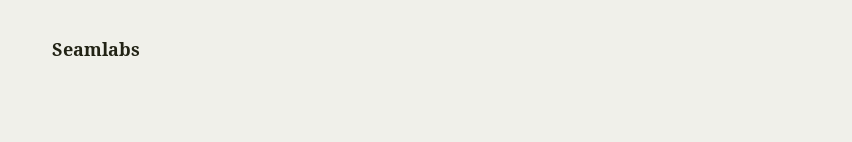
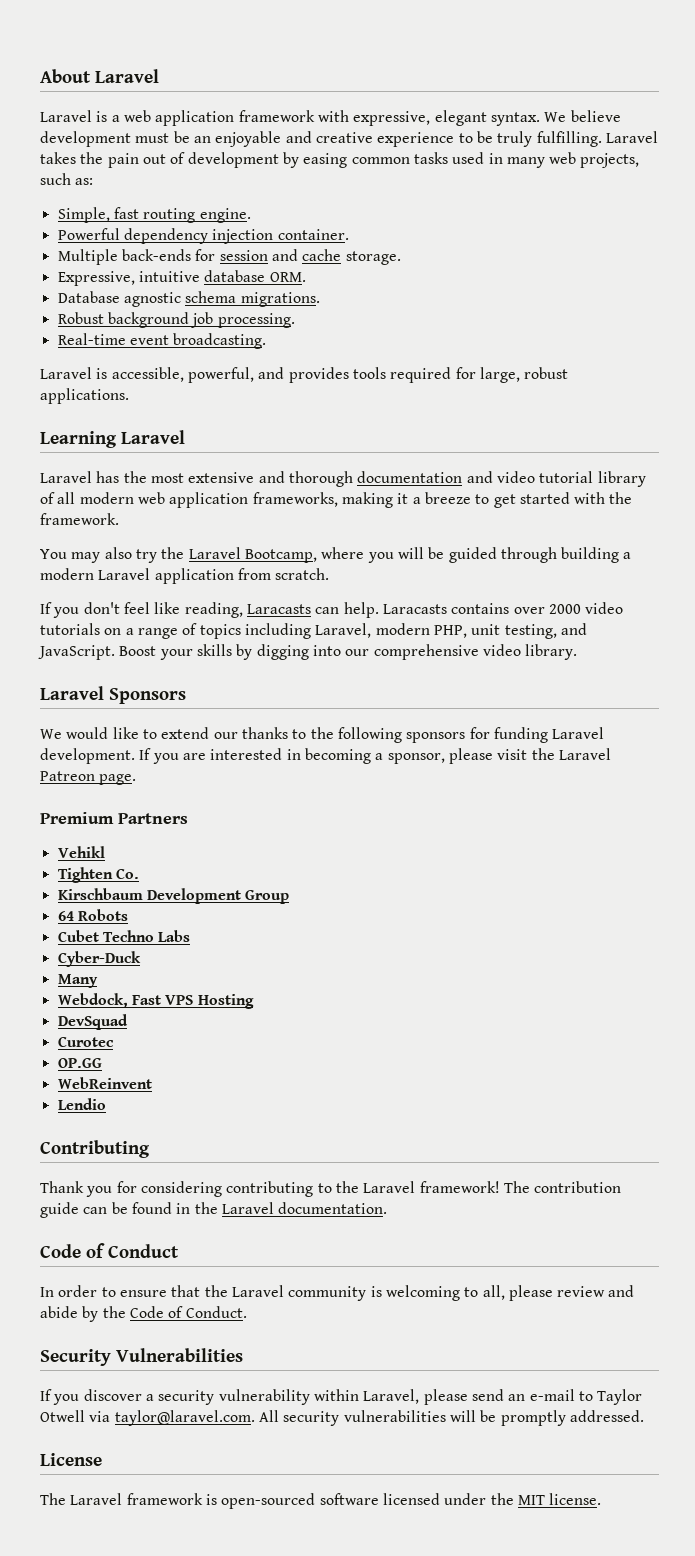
[52,42,140,56] Seamlabs -> [40,69,159,83] [40,110,621,126] [40,131,658,147] [40,152,640,168] [40,173,94,185] [57,207,251,223] [57,228,349,244] [57,249,401,265] [57,270,306,286] [57,291,320,307] [57,312,295,328] [57,333,267,349] [40,367,569,383] [40,388,129,404] [40,430,185,448] [40,471,646,487] [40,492,633,508] [40,513,119,525] [40,547,632,563] [40,568,330,584] [40,602,624,618] [40,623,587,639] [38,644,578,660] [40,686,186,704] [40,727,605,743] [40,748,611,764] [40,771,137,785] [40,812,188,824] [57,846,105,858] [57,867,139,883] [57,888,290,904] [57,909,128,921] [57,930,191,942] [57,951,141,967] [57,974,98,988] [57,993,254,1009] [57,1014,128,1030] [57,1036,114,1047] [57,1058,102,1068] [57,1077,152,1089] [57,1098,106,1110] [40,1140,150,1158] [40,1181,622,1197] [40,1202,388,1218] [40,1243,179,1258] [40,1285,635,1301] [40,1306,247,1322] [40,1348,243,1366] [40,1389,643,1405] [40,1410,644,1426] [40,1453,102,1466] [40,1493,602,1509] About Laravel // Laravel is a web application framework with expressive, elegant syntax. We believe development must be an enjoyable and creative experience to be truly fulfilling. Laravel takes the pain out of development by easing common tasks used in many web projects, such as: // Simple, fast routing engine. // Powerful dependency injection container. // Multiple back-ends for session and cache storage. // Expressive, intuitive database ORM. // Database agnostic schema migrations. // Robust background job processing. // Real-time event broadcasting. // Laravel is accessible, powerful, and provides tools required for large, robust applications. // Learning Laravel // Laravel has the most extensive and thorough documentation and video tutorial library of all modern web application frameworks, making it a breeze to get started with the framework. // You may also try the Laravel Bootcamp, where you will be guided through building a modern Laravel application from scratch. // If you don't feel like reading, Laracasts can help. Laracasts contains over 2000 video tutorials on a range of topics including Laravel, modern PHP, unit testing, and JavaScript. Boost your skills by digging into our comprehensive video library. // Laravel Sponsors // We would like to extend our thanks to the following sponsors for funding Laravel development. If you are interested in becoming a sponsor, please visit the Laravel Patreon page. // Premium Partners // Vehikl // Tighten Co. // Kirschbaum Development Group // 64 Robots // Cubet Techno Labs // Cyber-Duck // Many // Webdock, Fast VPS Hosting // DevSquad // Curotec // OP.GG // WebReinvent // Lendio // Contributing // Thank you for considering contributing to the Laravel framework! The contribution guide can be found in the Laravel documentation. // Code of Conduct // In order to ensure that the Laravel community is welcoming to all, please review and abide by the Code of Conduct. // Security Vulnerabilities // If you discover a security vulnerability within Laravel, please send an e-mail to Taylor Otwell via taylor@laravel.com. All security vulnerabilities will be promptly addressed. // License // The Laravel framework is open-sourced software licensed under the MIT license.

